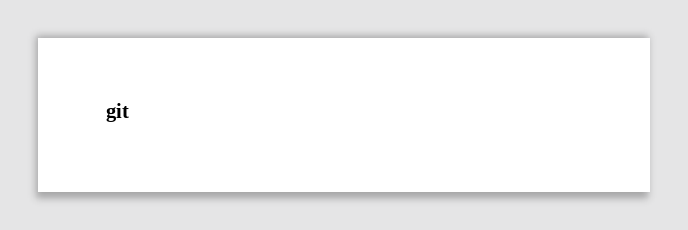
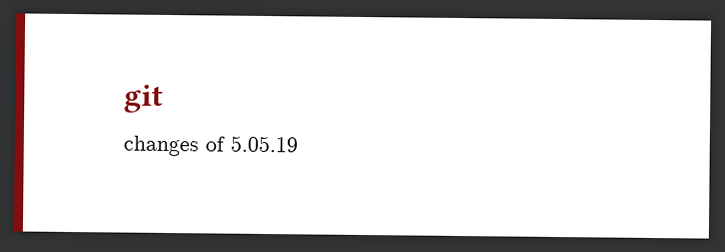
(129, 112) none -> [123,135,298,157] // changes of 5.05.19

